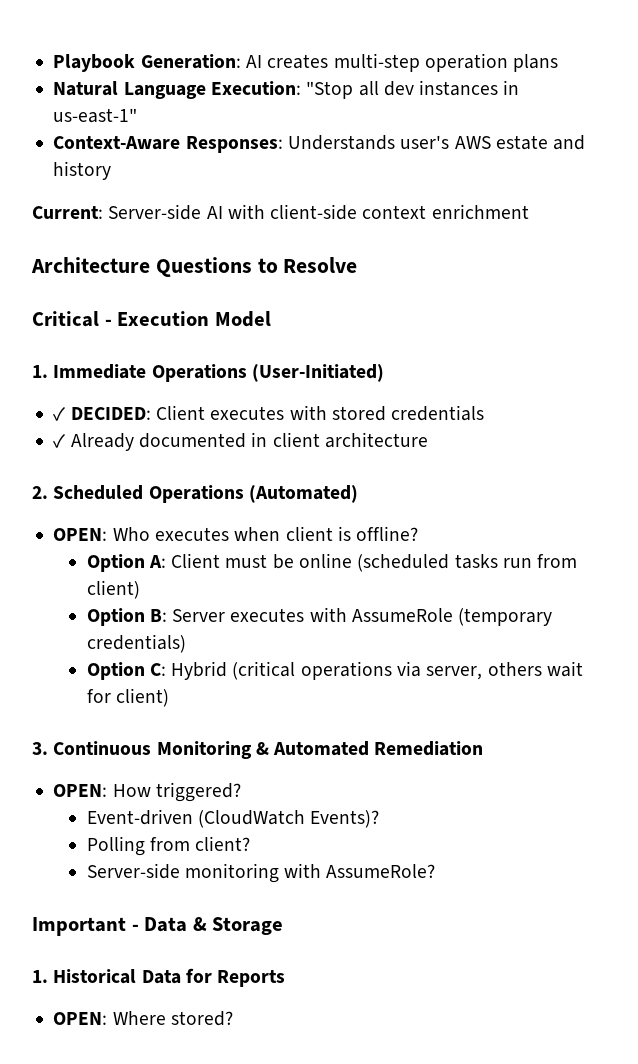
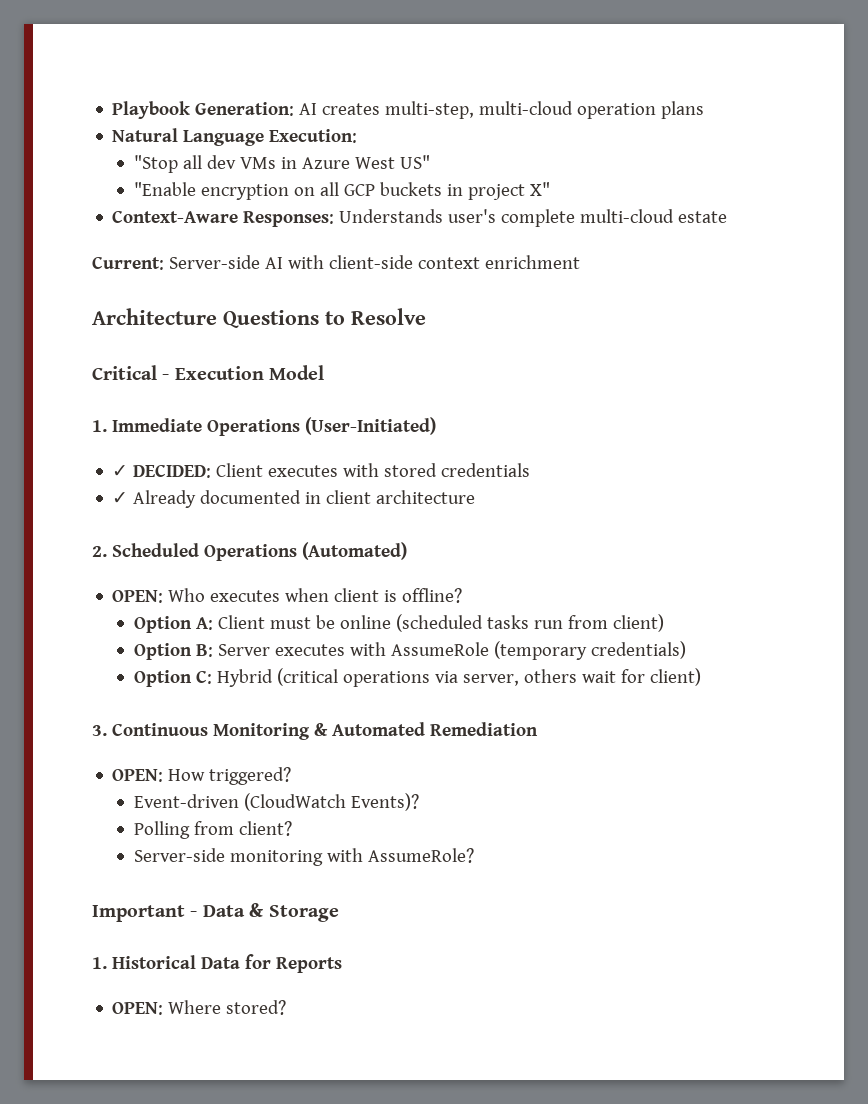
[333,53,420,72] multi-step -> [385,101,574,119] multi-step, multi-cloud
(301, 88) none -> (358, 136) //
[419,80,520,96] [53,108,138,123] instances in us-east-1" -> [240,155,431,169] [134,182,551,200] VMs in Azure West US" // "Enable encryption on all GCP buckets in project X"
[454,136,491,149] AWS -> [501,209,675,227] complete multi-cloud
[553,135,586,150] [53,161,112,180] and history -> (728, 217) none

